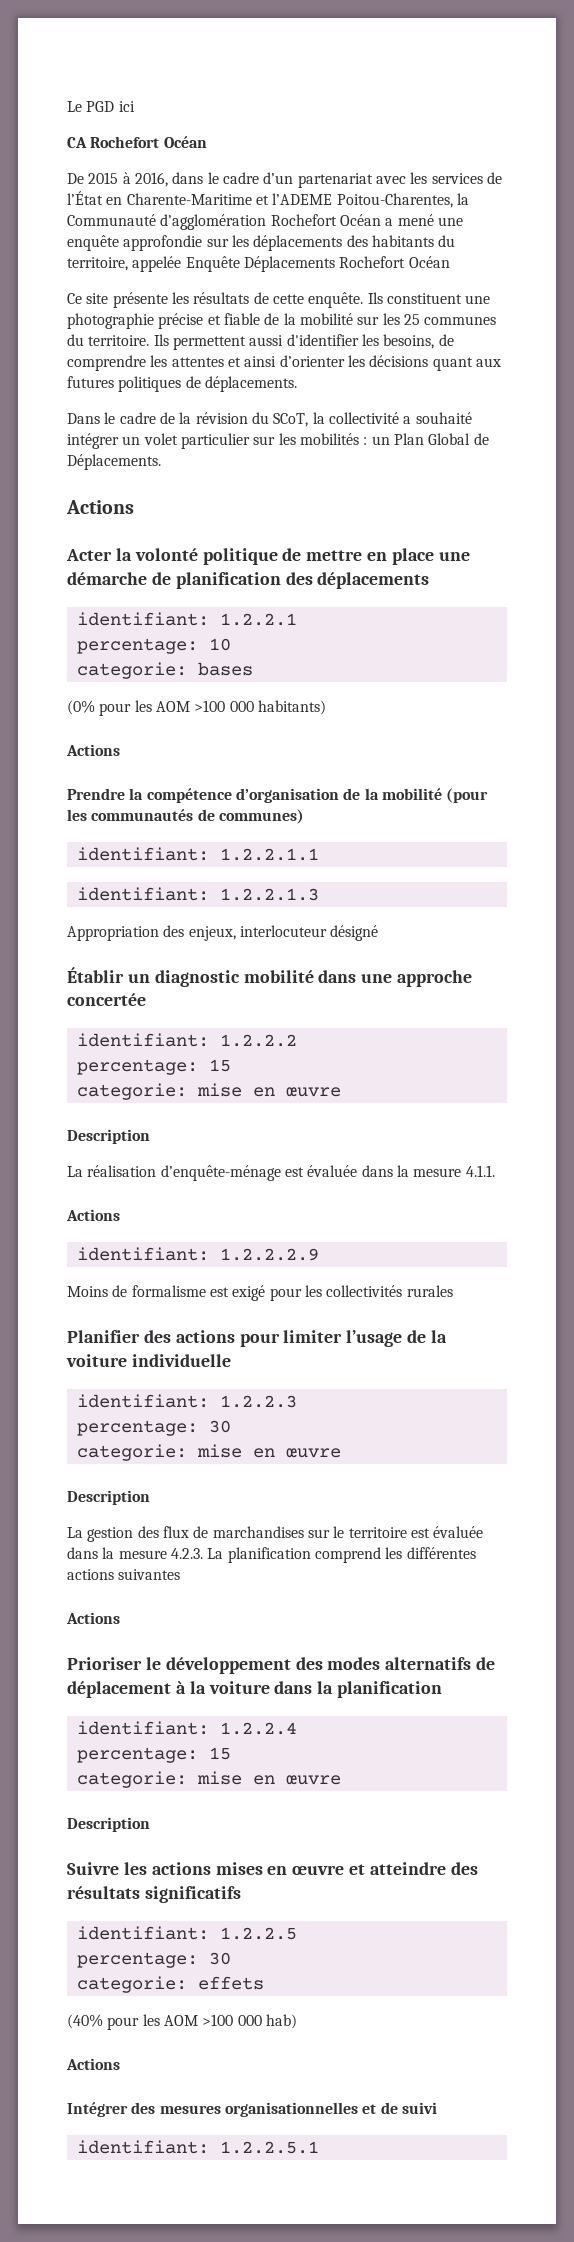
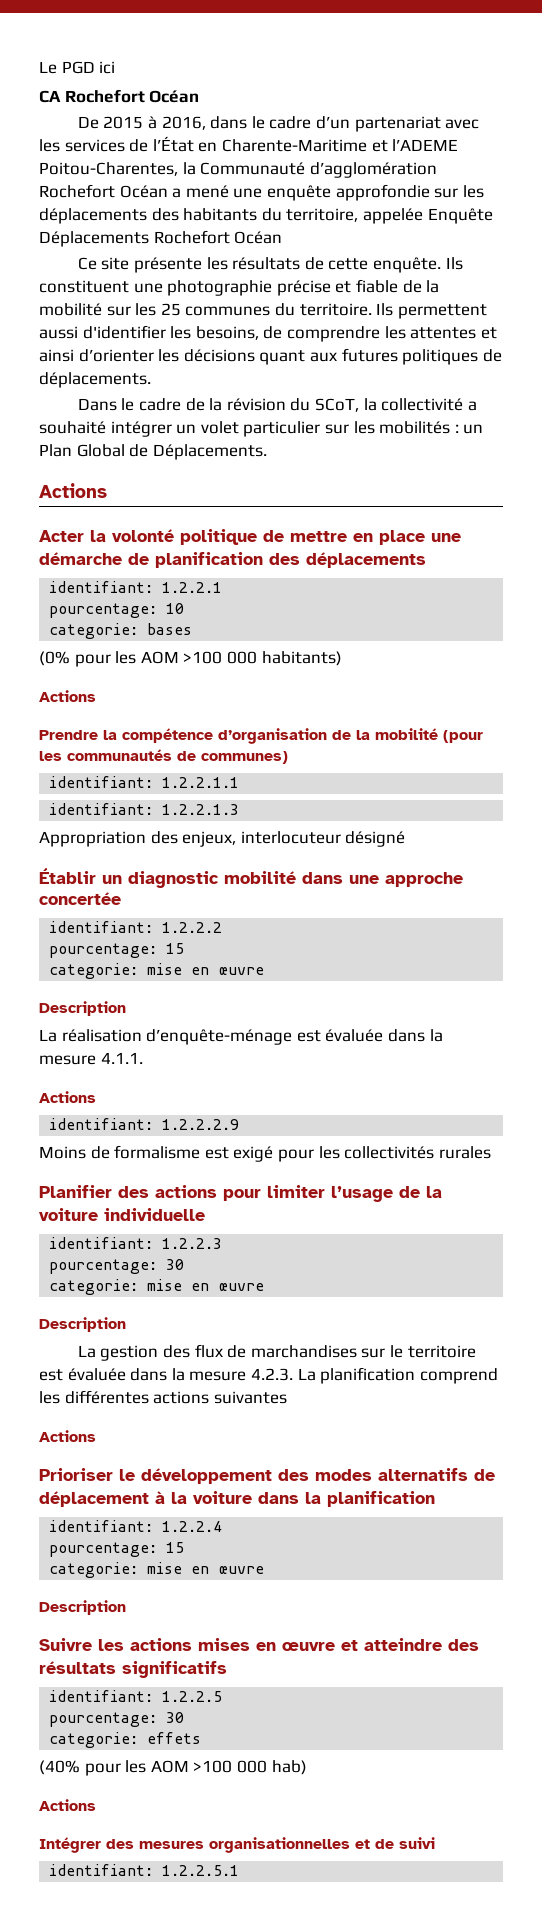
[76,638,198,654] percentage: -> [49,603,158,618] pourcentage:
[76,1059,198,1075] percentage: -> [49,943,158,958] pourcentage:
[76,1420,198,1436] percentage: -> [49,1259,158,1274] pourcentage:
[76,1747,198,1763] percentage: -> [49,1542,158,1557] pourcentage:
[76,1952,198,1968] percentage: -> [49,1712,158,1727] pourcentage:

